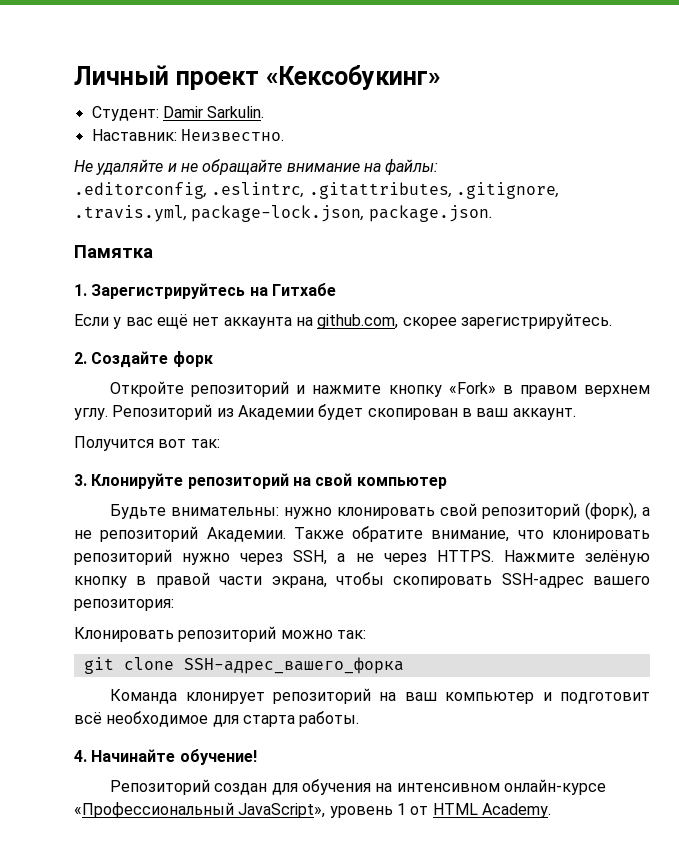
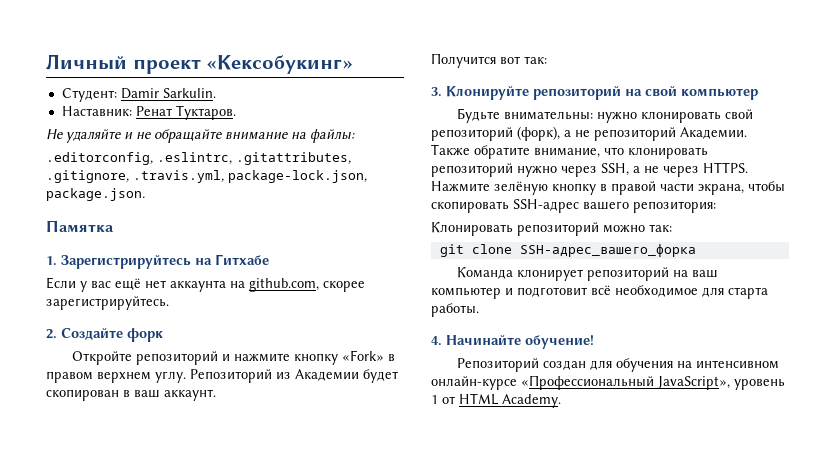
[180,129,284,141] Неизвестно. -> [135,105,236,120] Ренат Туктаров.

